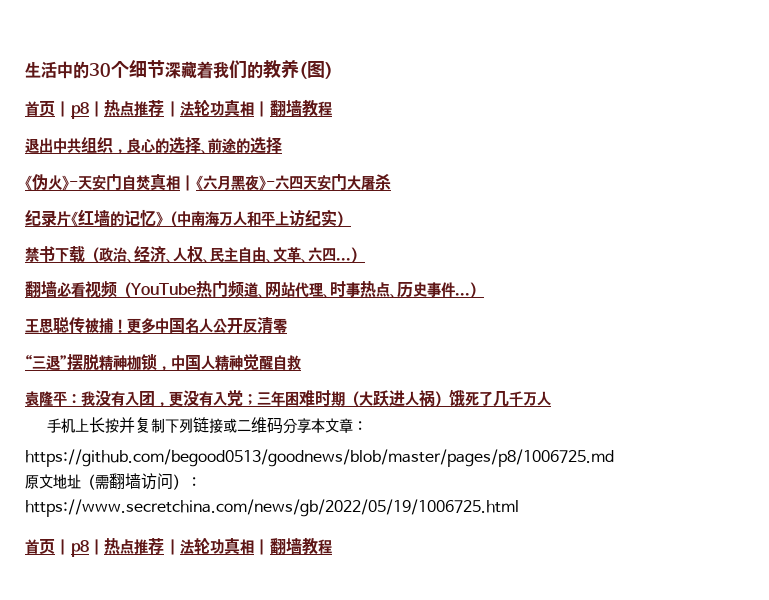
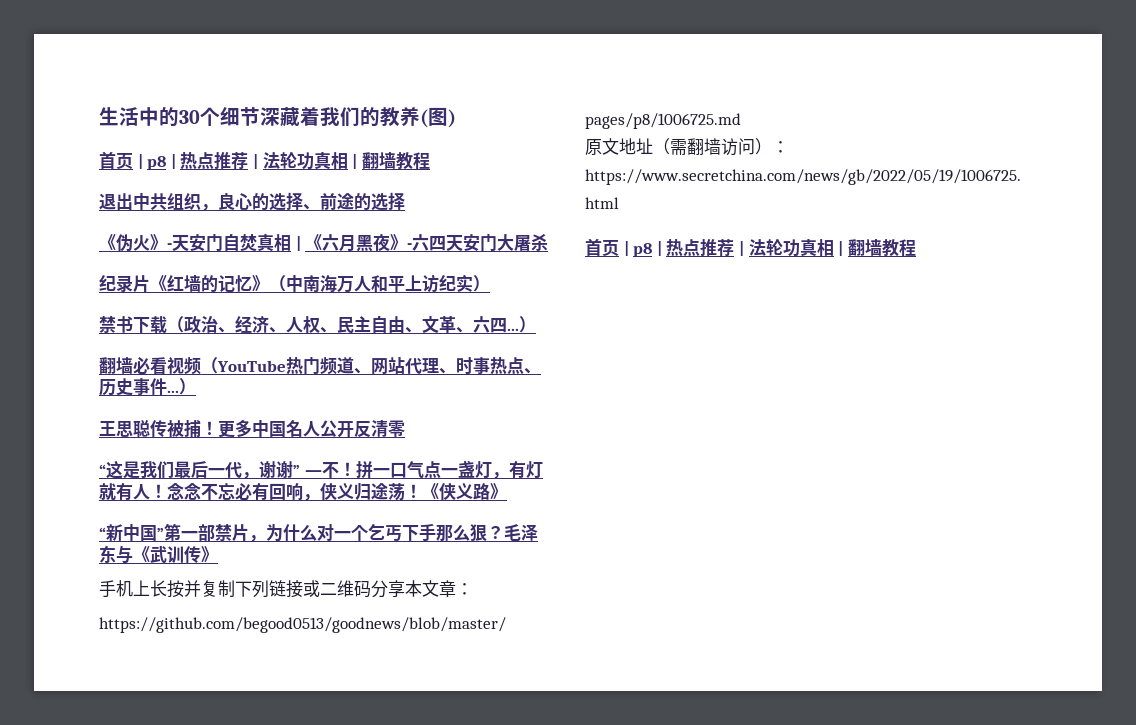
[32,353,301,371] [25,389,551,407] 三退”摆脱精神枷锁，中国人精神觉醒自救 // 袁隆平：我没有入团，更没有入党；三年困难时期（大跃进人祸）饿死了几千万人 -> [106,460,543,479] [99,482,507,501] [99,523,538,542] [99,545,218,563] 这是我们最后一代，谢谢” —不！拼一口气点一盏灯，有灯就有人！念念不忘必有回响，侠义归途荡！《侠义路》 // “新中国”第一部禁片，为什么对一个乞丐下手那么狠？毛泽东与《武训传》

